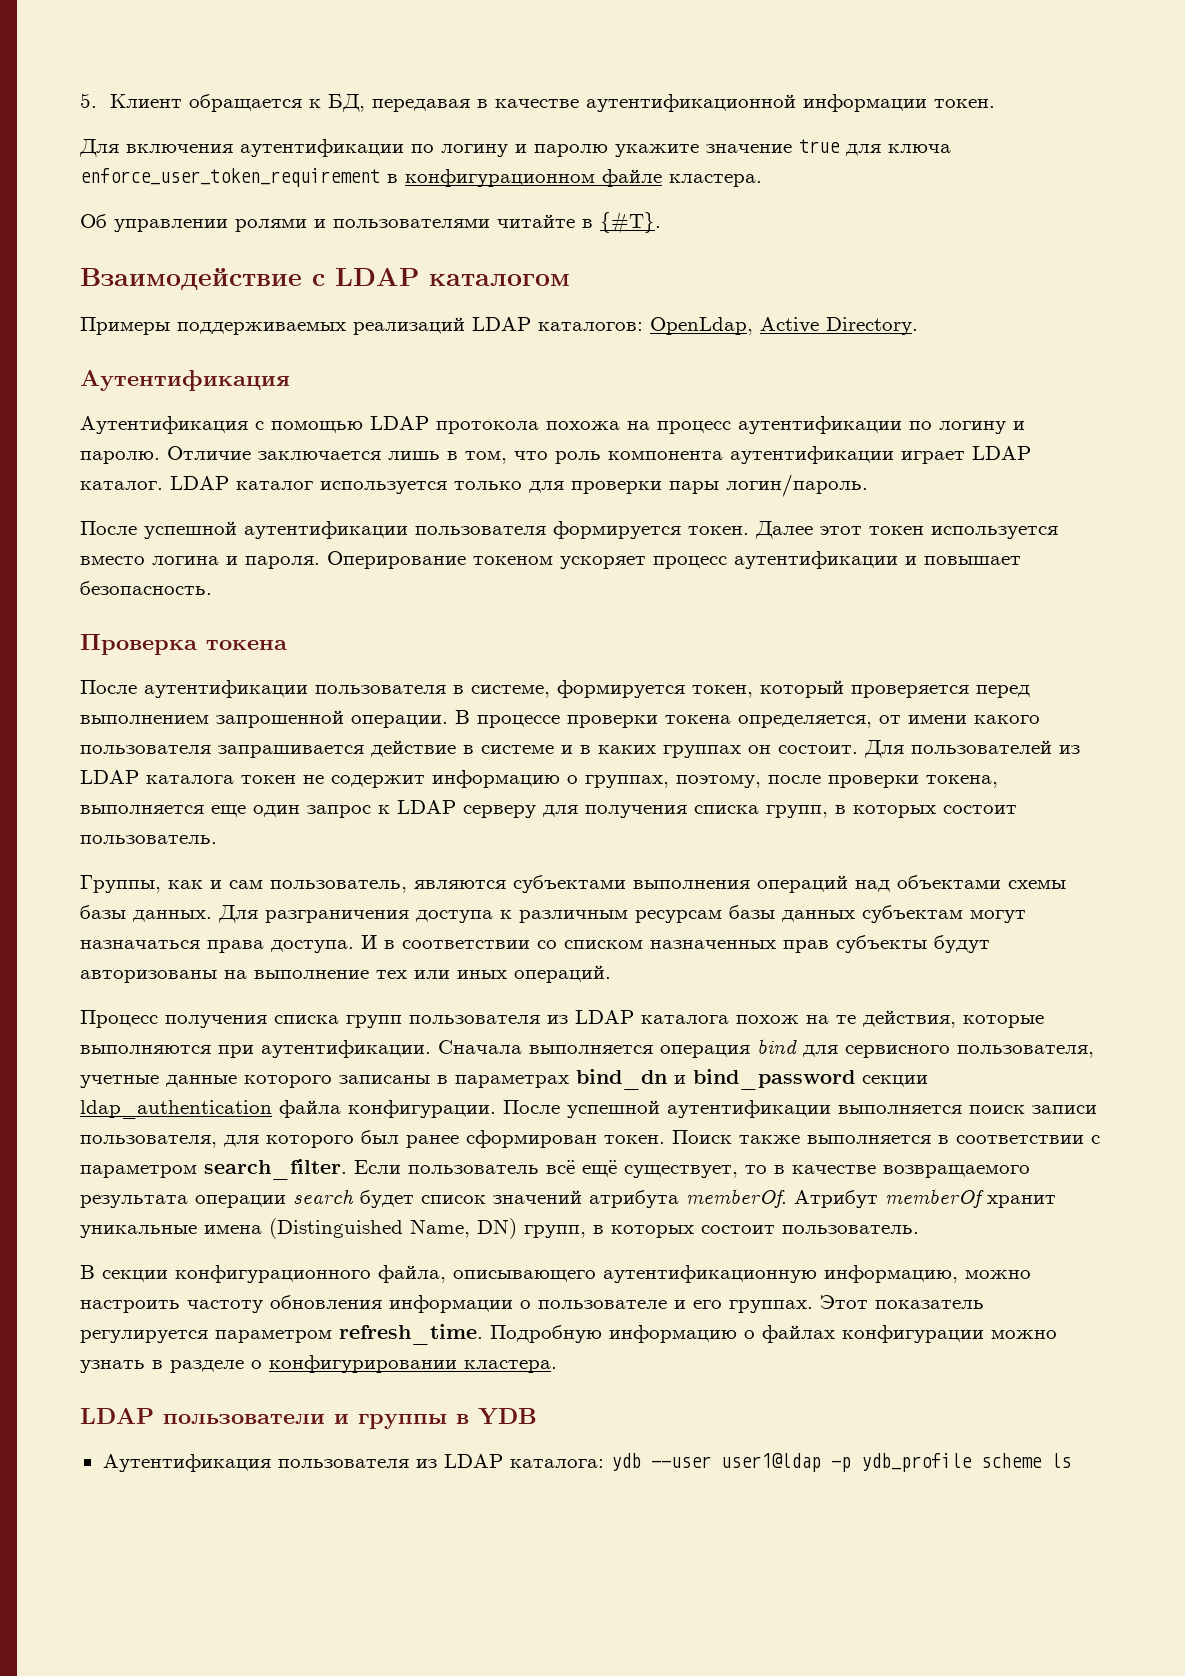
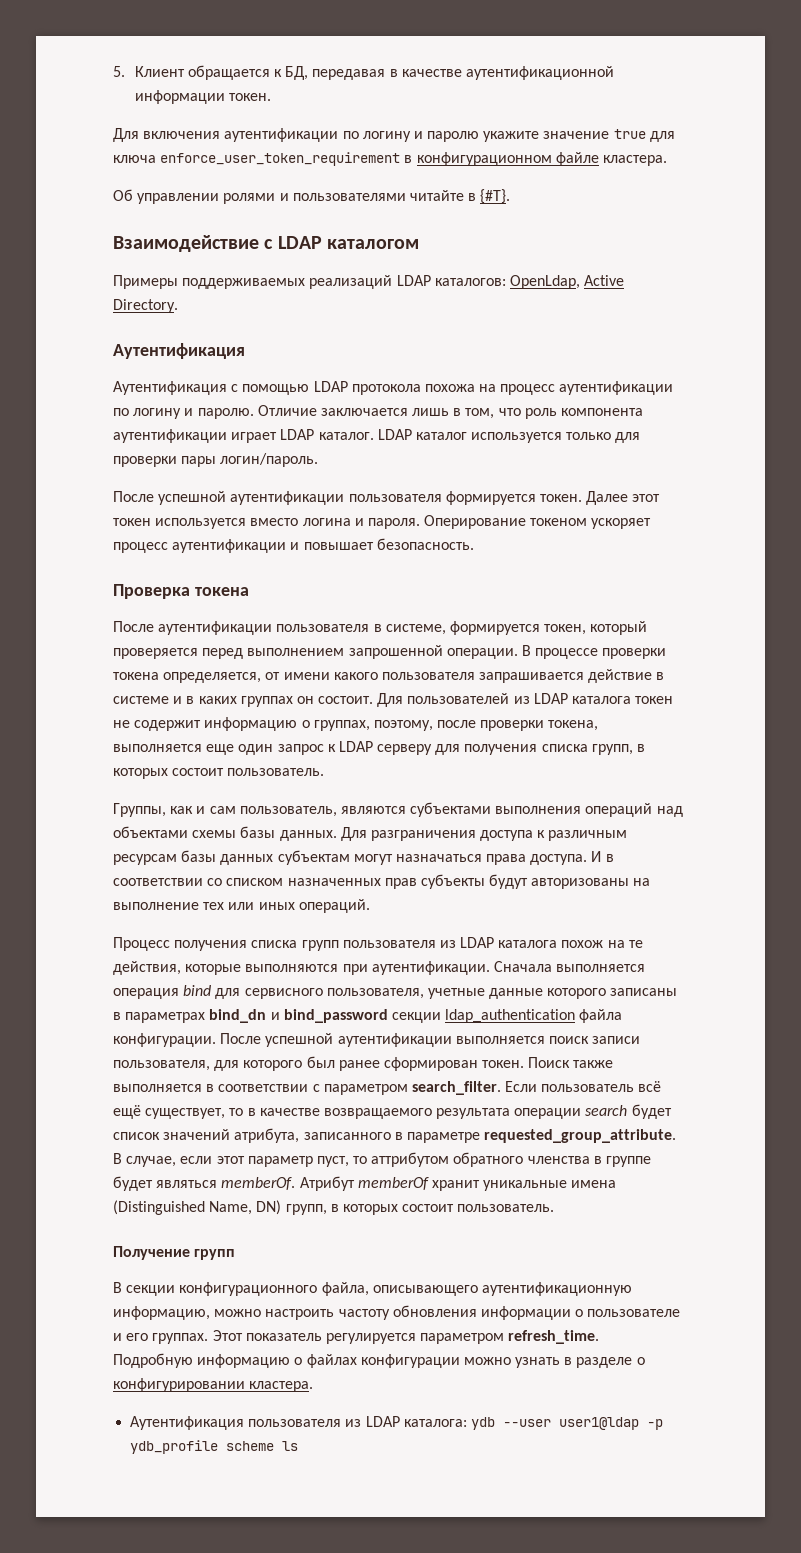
[589,1190,679,1208] атрибута -> [234,1128,677,1143] [113,1152,652,1167] [113,1176,218,1191] атрибута, записанного в параметре requested_group_attribute. В случае, если этот параметр пуст, то аттрибутом обратного членства в группе будет являться
(919, 1229) none -> [113,1246,236,1260] // Получение групп
[80,1408,537,1429] // LDAP пользователи и группы в YDB -> (314, 1386) none

